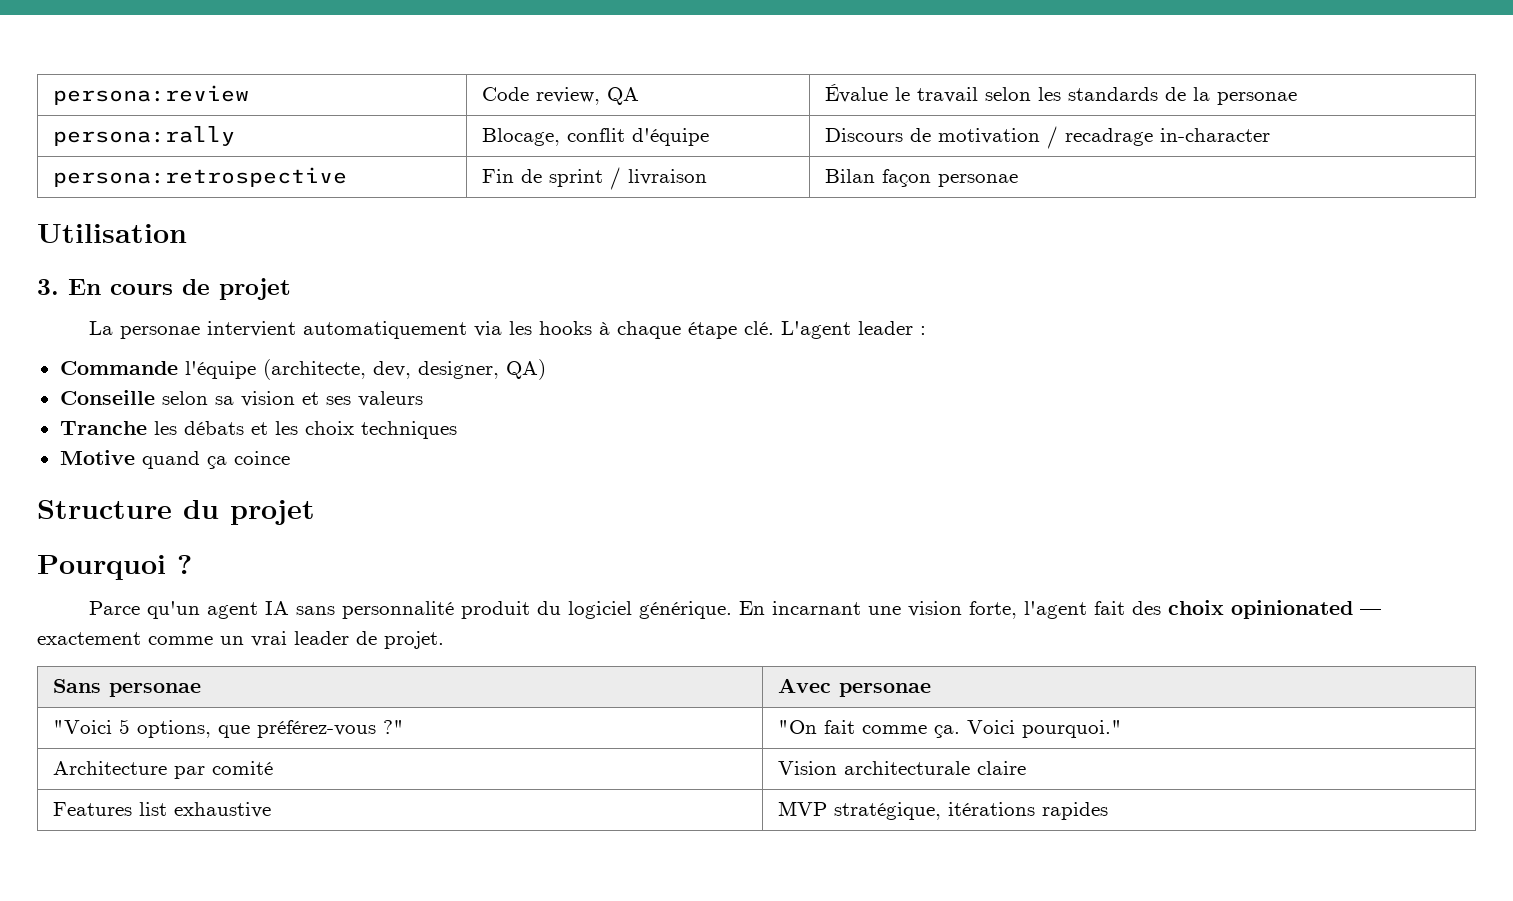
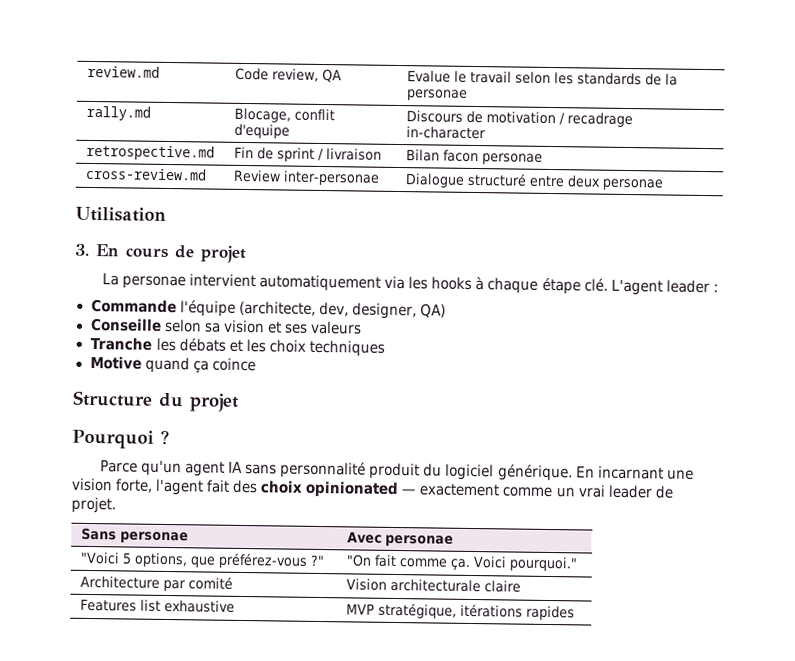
[53,85,250,105] persona:review -> [86,65,160,78] review.md
[825,84,889,103] Évalue -> [406,70,451,83] Evalue
[53,126,236,146] persona:rally -> [85,105,151,121] rally.md
[632,128,710,146] d'équipe -> [233,123,290,139] d'equipe
[53,167,348,187] persona:retrospective -> [85,144,215,161] retrospective.md
[882,169,932,187] façon -> [442,149,543,165] [84,167,207,181] [232,169,380,186] [404,172,601,188] facon personae // cross-review.md | Review inter-personae | Dialogue structuré entre deux

